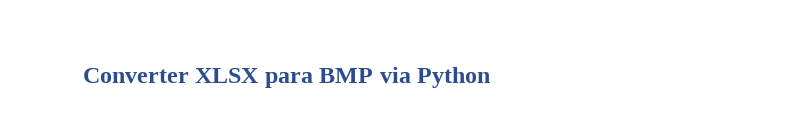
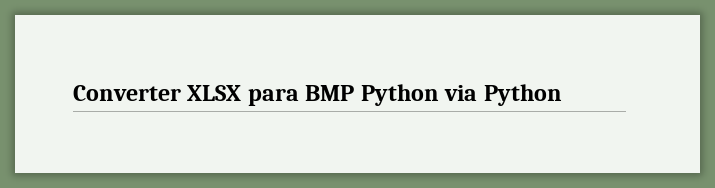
(374, 75) none -> [360,84,439,106] Python

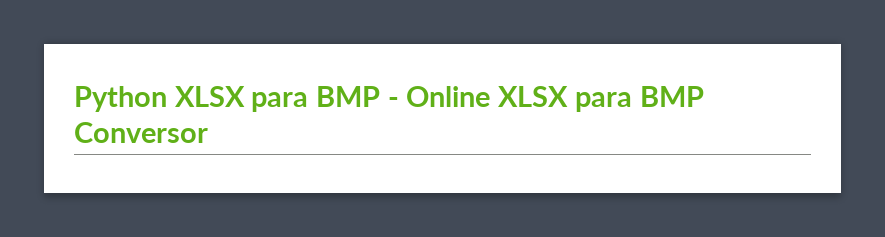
[73,84,562,106] Converter XLSX para BMP Python via Python -> [74,86,704,112] [74,122,208,143] Python XLSX para BMP - Online XLSX para BMP Conversor

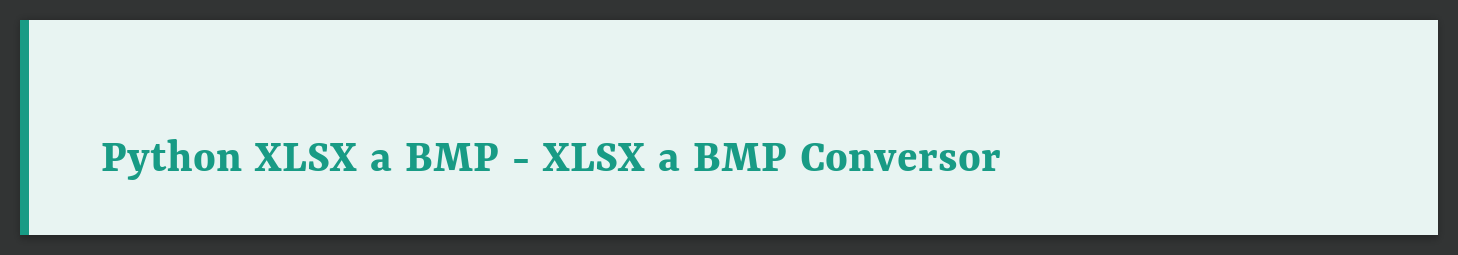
[251,92,309,112] para -> [369,150,392,171] a
[406,86,632,112] Online XLSX para -> [541,143,680,171] XLSX a

